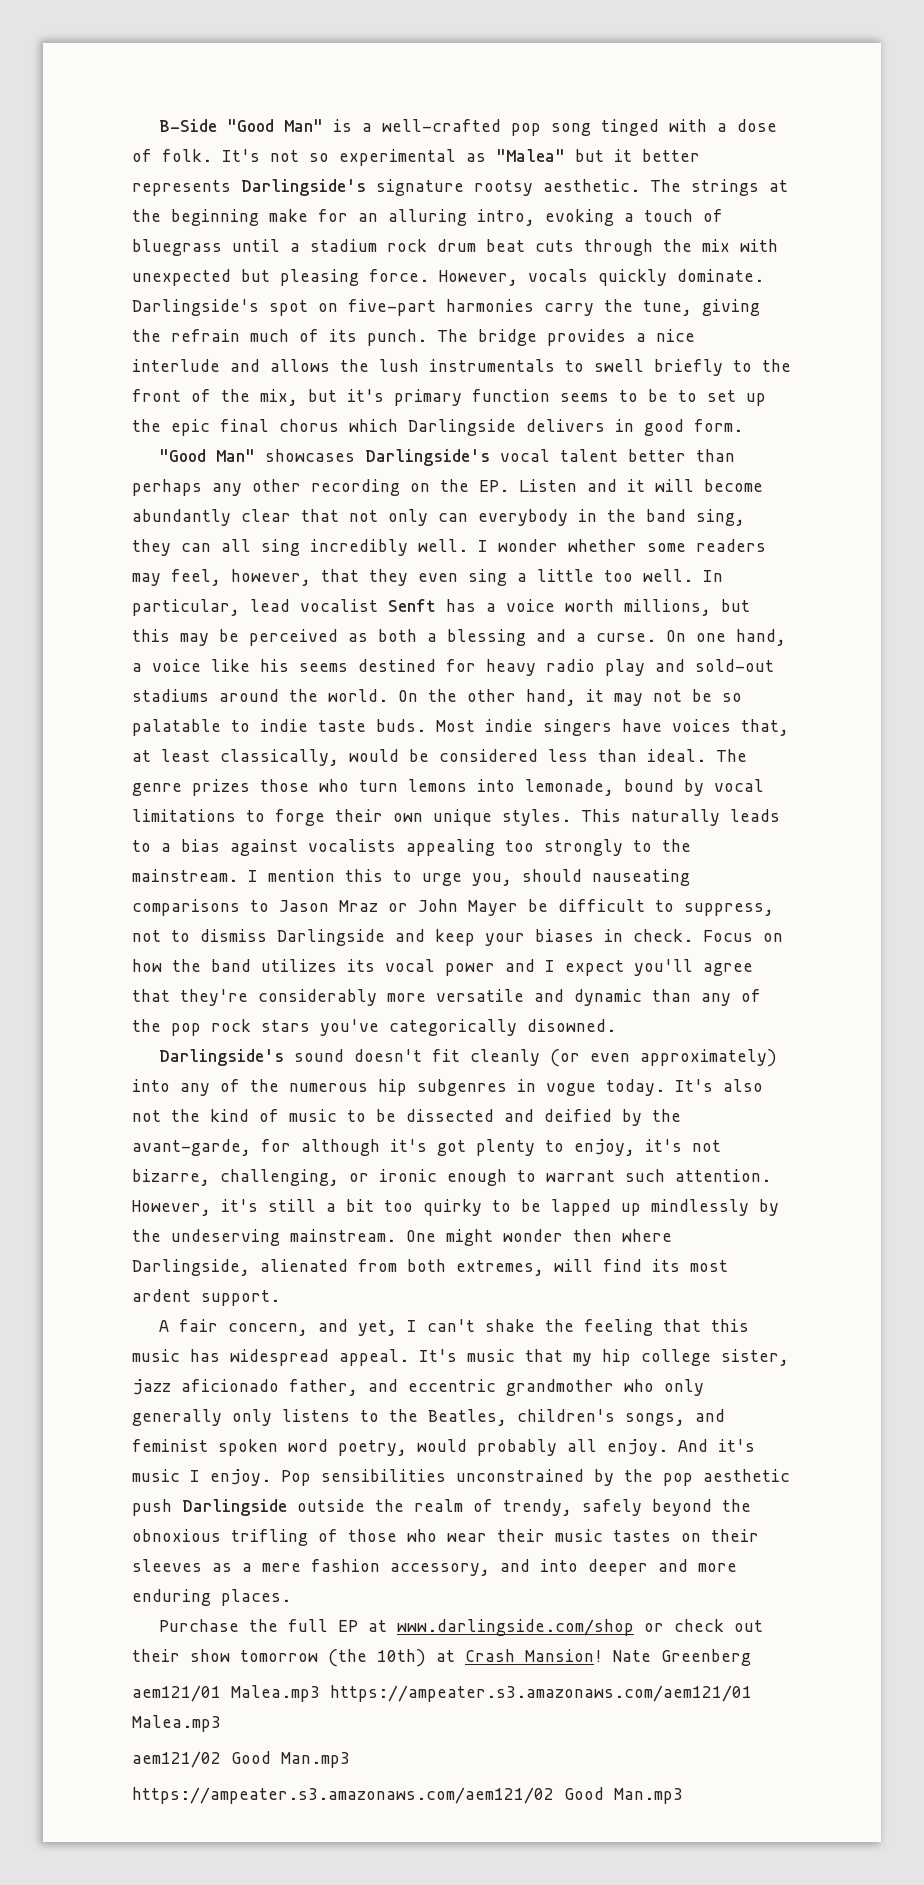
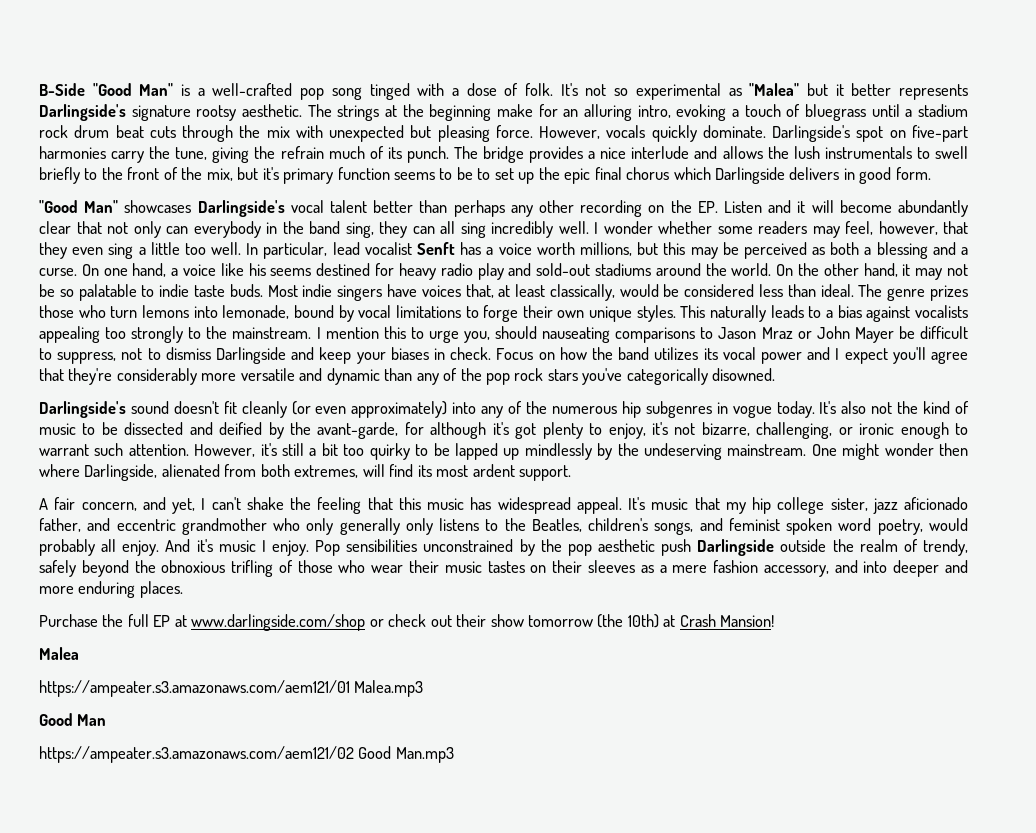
[613,1649,751,1666] [132,1685,320,1702] Nate Greenberg // aem121/01 Malea.mp3 -> [39,647,79,660] // Malea //
[132,1751,350,1768] aem121/02 Good Man.mp3 -> [39,713,107,726] Good Man

